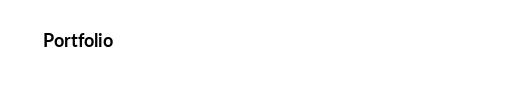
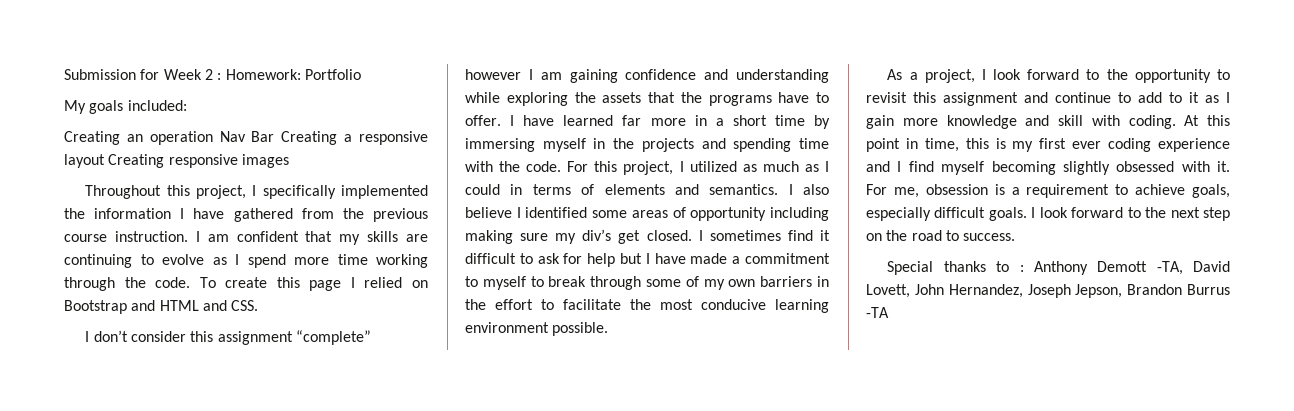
[43,33,113,47] Portfolio -> [64,69,361,80] [64,100,187,114] [64,131,428,145] [64,154,289,168] [85,185,428,199] [64,208,428,222] [64,231,428,245] [64,254,428,268] [64,277,428,291] [64,300,259,314] [85,330,371,345] [465,69,829,83] [465,92,829,106] [465,115,830,129] [465,138,829,152] [465,161,829,175] [465,184,829,195] [465,207,829,221] [465,229,830,244] [465,253,830,267] [465,276,829,290] [465,299,829,313] [465,322,609,336] [887,69,1230,83] [866,92,1230,106] [866,115,1230,129] [866,138,1230,152] [866,161,1230,175] [866,184,1230,198] [866,207,1230,221] [866,230,1016,241] [887,261,1230,275] [866,284,1230,298] [866,307,889,318] Submission for Week 2 : Homework: Portfolio // My goals included: // Creating an operation Nav Bar Creating a responsive layout Creating responsive images // Throughout this project, I specifically implemented the information I have gathered from the previous course instruction. I am confident that my skills are continuing to evolve as I spend more time working through the code. To create this page I relied on Bootstrap and HTML and CSS. // I don’t consider this assignment “complete” however I am gaining confidence and understanding while exploring the assets that the programs have to offer. I have learned far more in a short time by immersing myself in the projects and spending time with the code. For this project, I utilized as much as I could in terms of elements and semantics. I also believe I identified some areas of opportunity including making sure my div’s get closed. I sometimes find it difficult to ask for help but I have made a commitment to myself to break through some of my own barriers in the effort to facilitate the most conducive learning environment possible. // As a project, I look forward to the opportunity to revisit this assignment and continue to add to it as I gain more knowledge and skill with coding. At this point in time, this is my first ever coding experience and I find myself becoming slightly obsessed with it. For me, obsession is a requirement to achieve goals, especially difficult goals. I look forward to the next step on the road to success. // Special thanks to : Anthony Demott -TA, David Lovett, John Hernandez, Joseph Jepson, Brandon Burrus -TA

